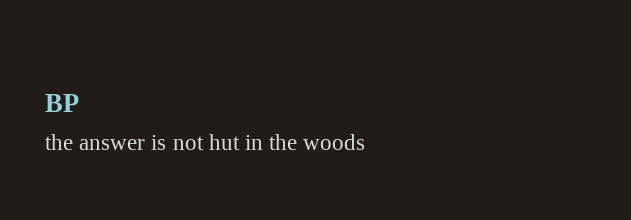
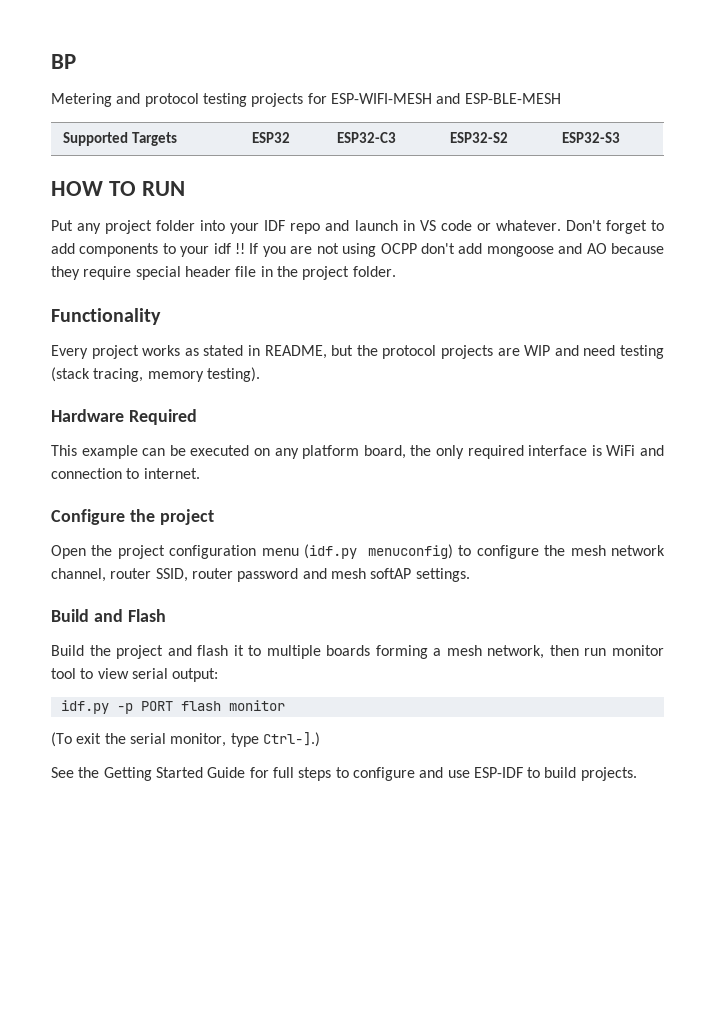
[45,134,366,150] the answer is not hut in the woods -> [51,93,561,107] [62,132,177,146] [251,132,290,143] [336,132,396,143] [449,132,508,143] [561,132,620,143] [51,181,186,196] [51,220,664,234] [51,243,664,257] [51,266,396,280] [51,308,161,325] [51,345,665,359] [51,367,260,382] [51,409,197,425] [51,445,665,459] [51,468,200,479] [51,509,214,525] [51,544,665,559] [51,568,470,582] [51,609,166,622] [51,645,665,659] [51,668,219,682] [60,700,285,714] [51,732,320,747] [51,767,637,781] Metering and protocol testing projects for ESP-WIFI-MESH and ESP-BLE-MESH // Supported Targets | ESP32 | ESP32-C3 | ESP32-S2 | ESP32-S3 // HOW TO RUN // Put any project folder into your IDF repo and launch in VS code or whatever. Don't forget to add components to your idf !! If you are not using OCPP don't add mongoose and AO because they require special header file in the project folder. // Functionality // Every project works as stated in README, but the protocol projects are WIP and need testing (stack tracing, memory testing). // Hardware Required // This example can be executed on any platform board, the only required interface is WiFi and connection to internet. // Configure the project // Open the project configuration menu (idf.py menuconfig) to configure the mesh network channel, router SSID, router password and mesh softAP settings. // Build and Flash // Build the project and flash it to multiple boards forming a mesh network, then run monitor tool to view serial output: // idf.py -p PORT flash monitor // (To exit the serial monitor, type Ctrl-].) // See the Getting Started Guide for full steps to configure and use ESP-IDF to build projects.

